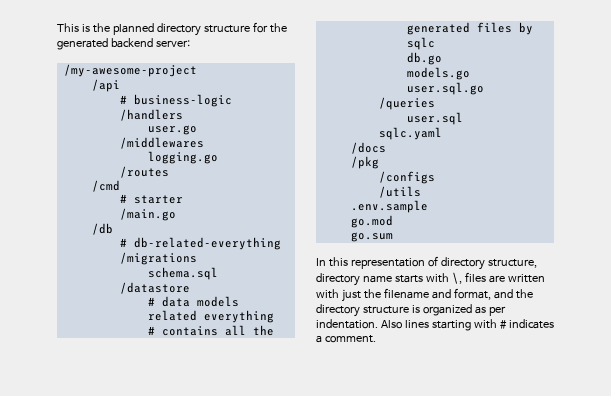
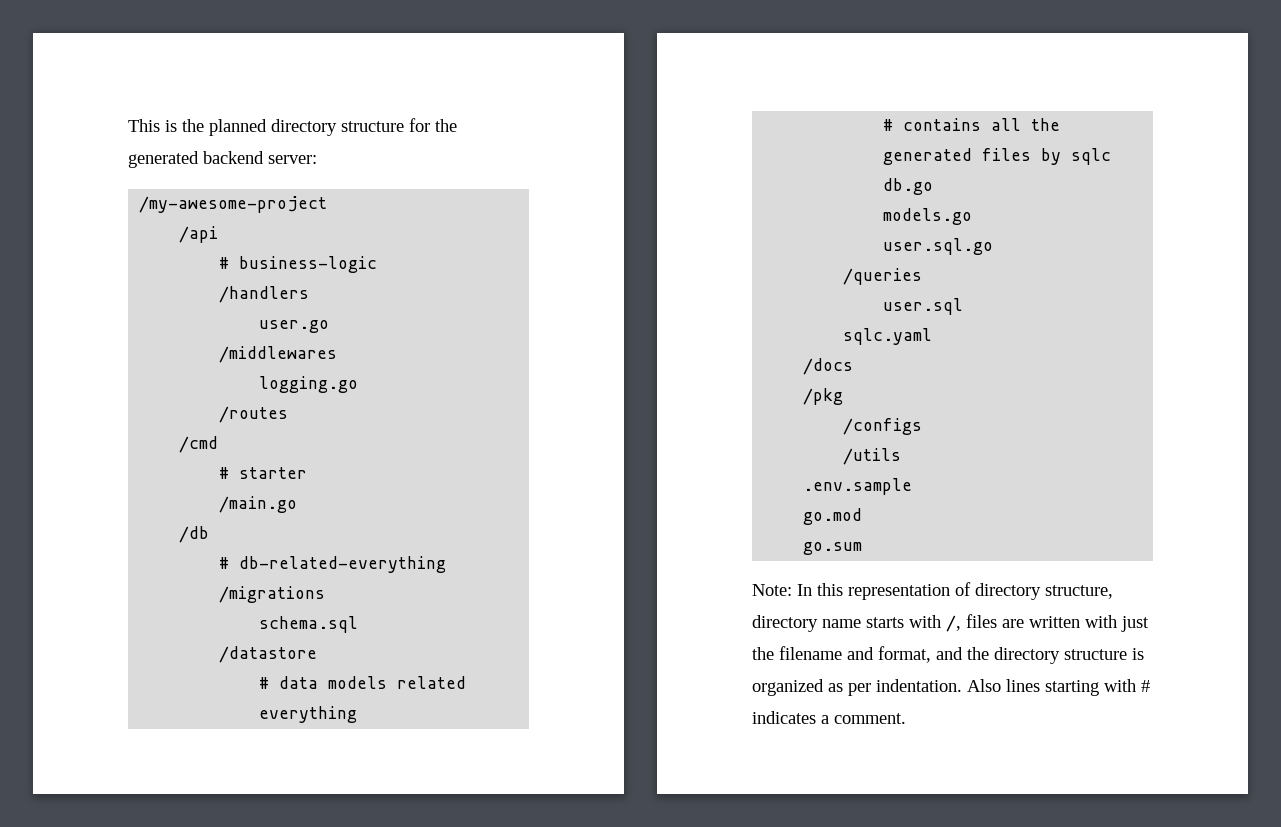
(393, 237) none -> [752,584,792,596] Note:
[451,272,462,284] \, -> [946,615,961,632] /,

